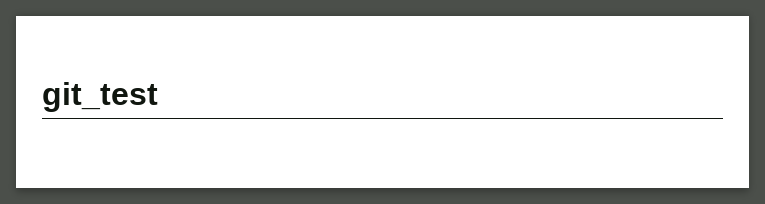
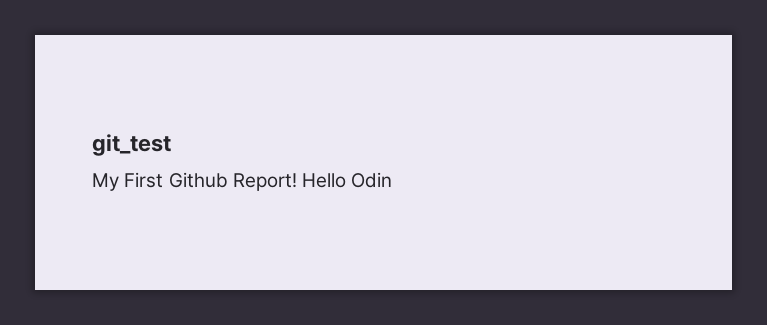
(158, 97) none -> [92,172,393,191] // My First Github Report! Hello Odin

